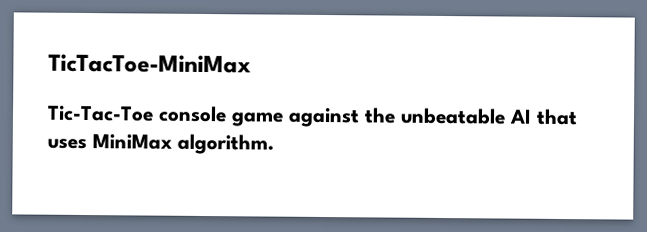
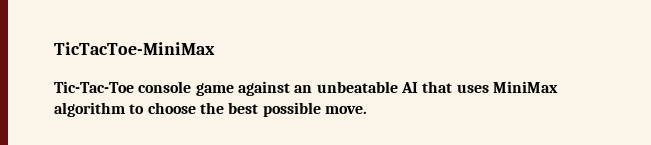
[364,107,396,124] the -> [294,85,313,93] an
[177,133,274,155] algorithm. -> [54,102,367,117] algorithm to choose the best possible move.

